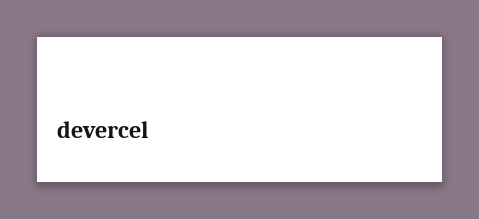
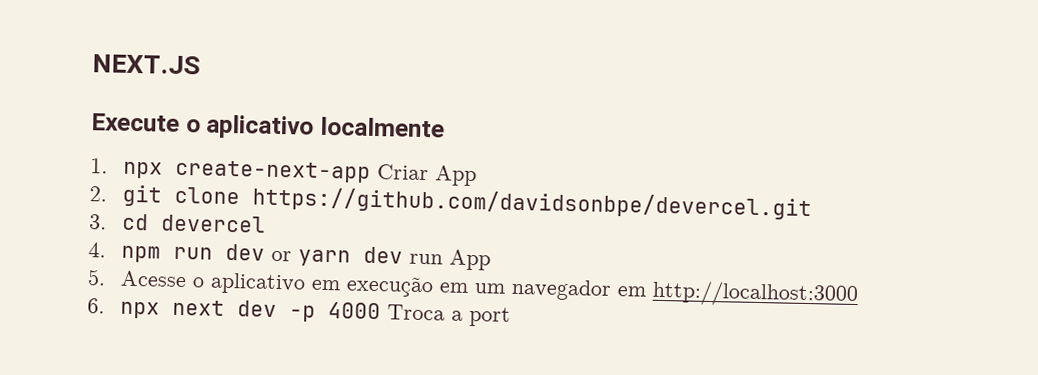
[57,121,148,138] devercel -> [92,54,201,75] [91,113,445,140] [90,158,478,187] [89,184,813,221] [89,213,267,233] [88,242,492,271] [87,269,860,309] [87,298,512,327] NEXT.JS // Execute o aplicativo localmente // 1. npx create-next-app Criar App // 2. git clone https://github.com/davidsonbpe/devercel.git // 3. cd devercel // 4. npm run dev or yarn dev run App // 5. Acesse o aplicativo em execução em um navegador em http://localhost:3000 // 6. npx next dev -p 4000 Troca a port

